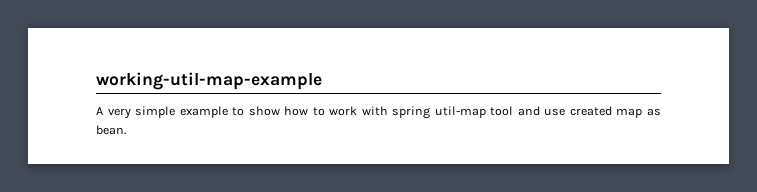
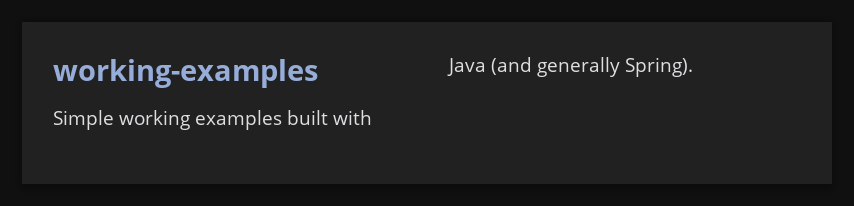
[96,72,322,90] [96,106,661,119] [96,125,126,135] working-util-map-example // A very simple example to show how to work with spring util-map tool and use created map as bean. -> [53,59,318,88] [53,110,372,130] [447,57,693,77] working-examples // Simple working examples built with Java (and generally Spring).

